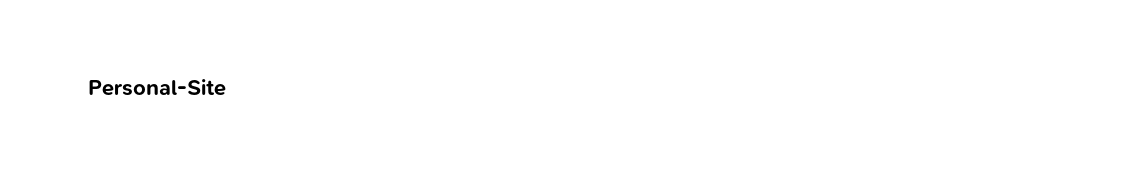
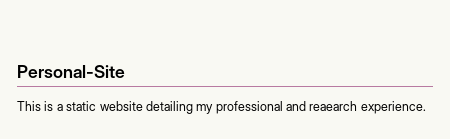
(226, 87) none -> [17,101,426,114] // This is a static website detailing my professional and reaearch experience.

